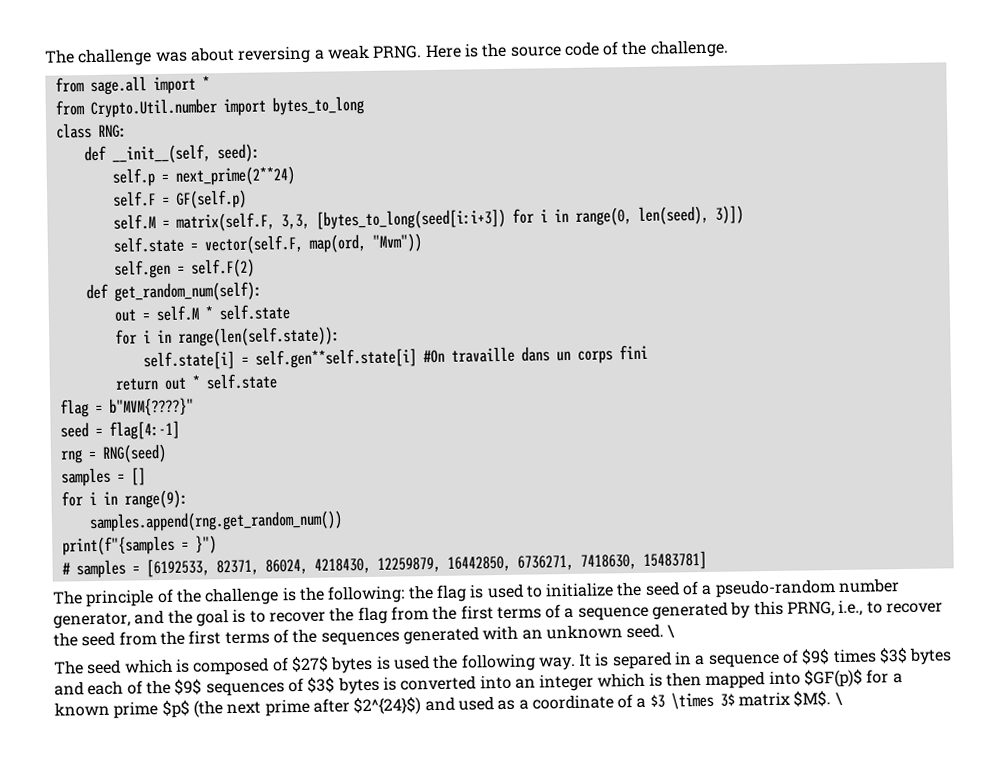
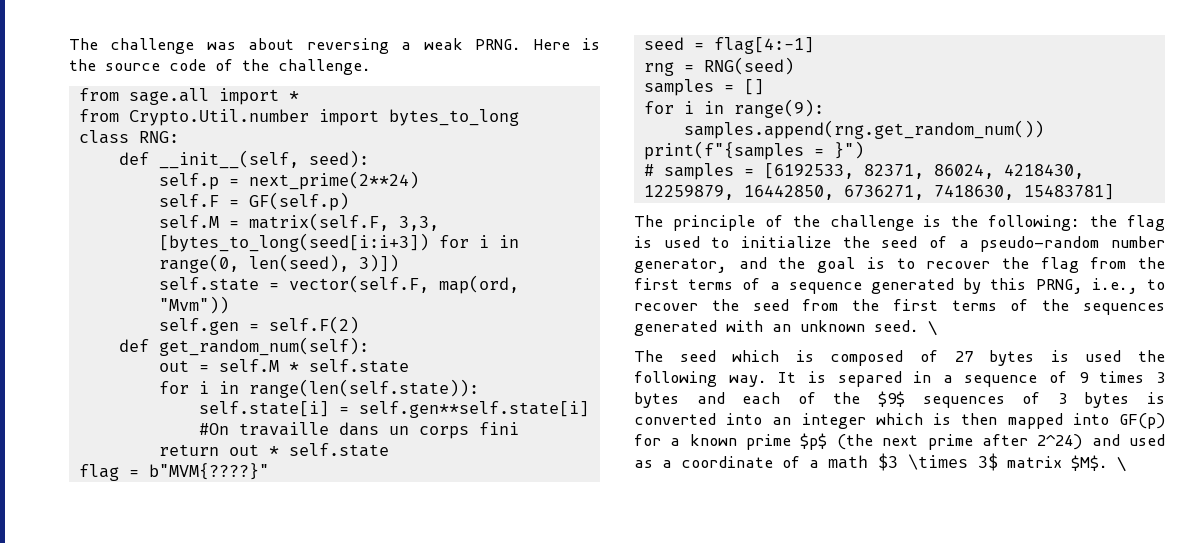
[290,655,329,673] $27$ -> [954,351,973,362] 27
[801,646,909,665] $9$ times $3$ -> [1078,371,1165,383] 9 times 3
[307,676,336,693] $3$ -> [1057,393,1067,404] 3
[804,668,864,688] $GF(p)$ -> [1119,413,1165,429] GF(p)
[353,696,422,716] $2^{24}$) -> [1037,434,1083,450] 2^24)
(647, 703) none -> [828,455,868,469] math

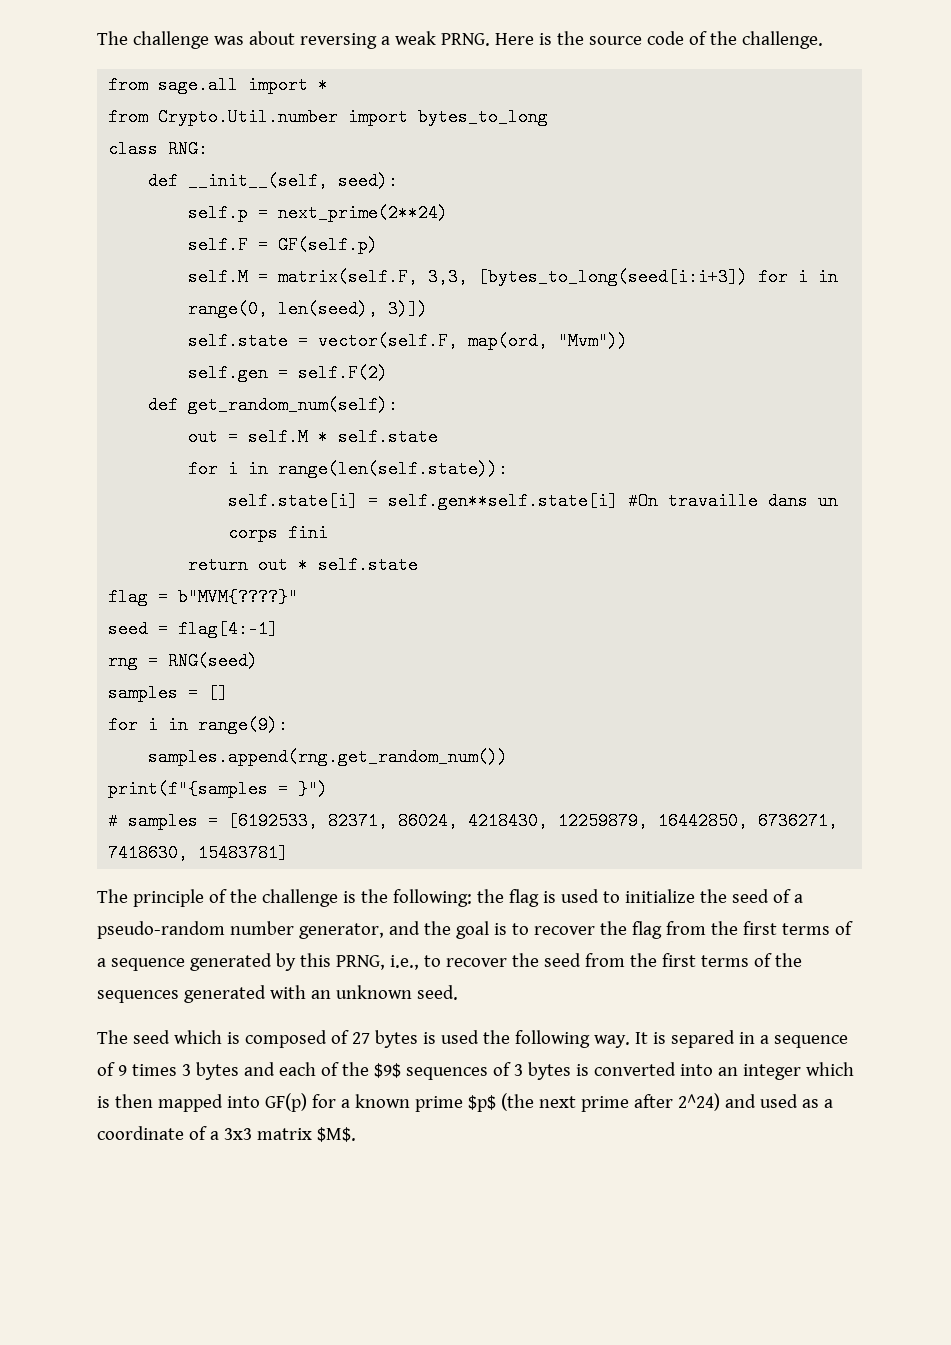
[928,320,937,336] \ -> (458, 992) none
[828,453,998,471] math $3 \times 3$ -> [223,1128,252,1140] 3x3
[1117,456,1126,472] \ -> (356, 1134) none

